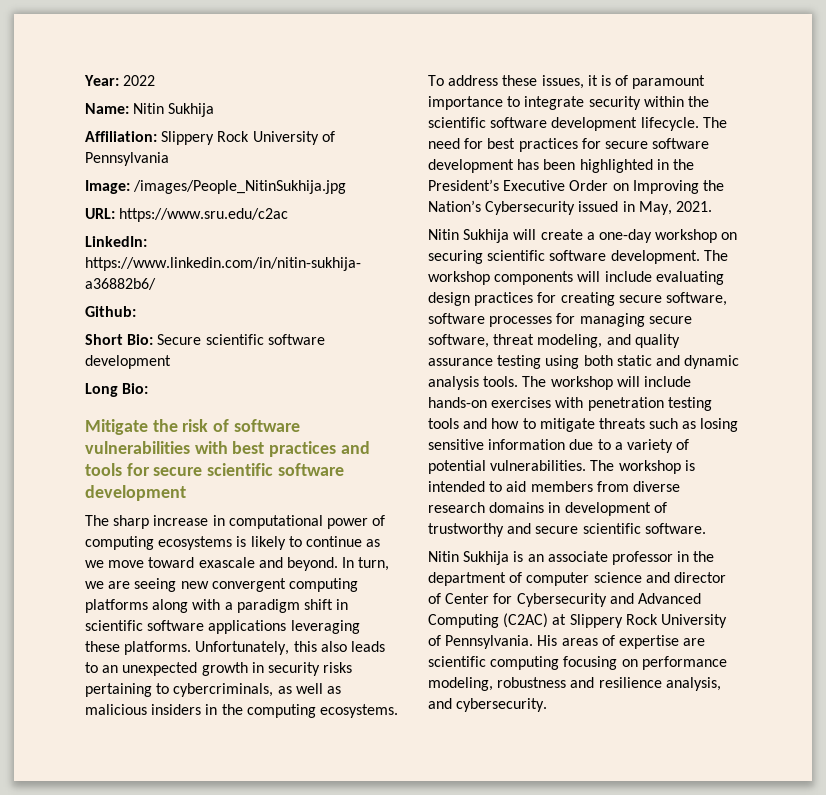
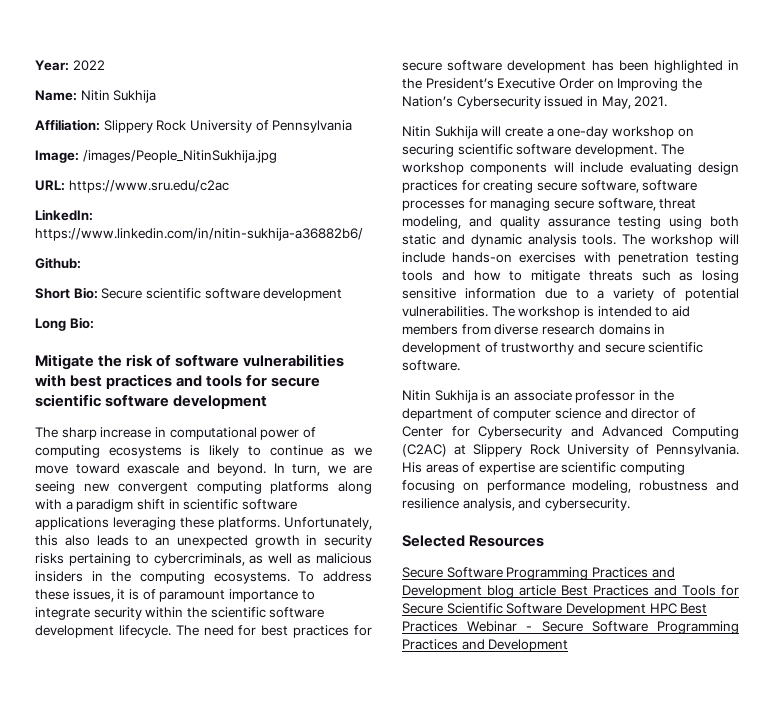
(548, 705) none -> [402,535,545,547] [402,567,675,580] [402,585,739,598] [402,603,708,616] [402,621,739,634] [402,639,569,652] // Selected Resources // Secure Software Programming Practices and Development blog article Best Practices and Tools for Secure Scientific Software Development HPC Best Practices Webinar - Secure Software Programming Practices and Development

